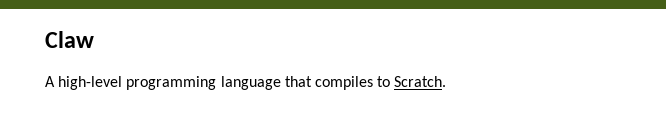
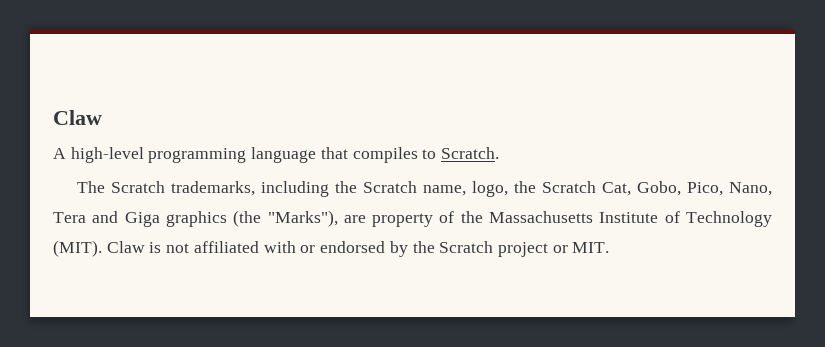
(447, 81) none -> [77,181,773,197] [53,210,772,227] [53,240,610,257] // The Scratch trademarks, including the Scratch name, logo, the Scratch Cat, Gobo, Pico, Nano, Tera and Giga graphics (the "Marks"), are property of the Massachusetts Institute of Technology (MIT). Claw is not affiliated with or endorsed by the Scratch project or MIT.

